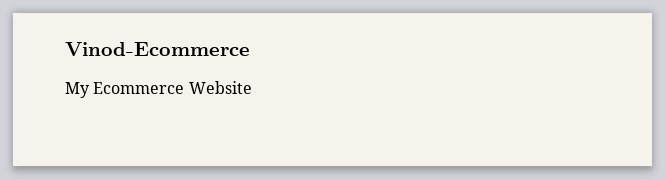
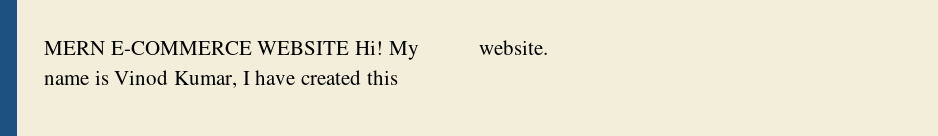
[65,42,250,56] [65,81,252,98] Vinod-Ecommerce // My Ecommerce Website -> [44,40,419,60] [44,70,398,88] [479,40,548,55] MERN E-COMMERCE WEBSITE Hi! My name is Vinod Kumar, I have created this website.

